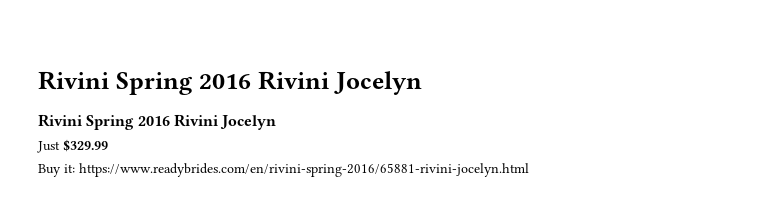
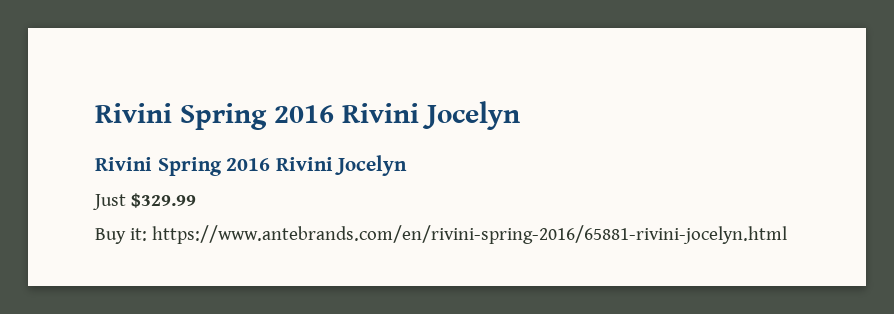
[79,163,529,177] https://www.readybrides.com/en/rivini-spring-2016/65881-rivini-jocelyn.html -> [151,225,787,244] https://www.antebrands.com/en/rivini-spring-2016/65881-rivini-jocelyn.html

